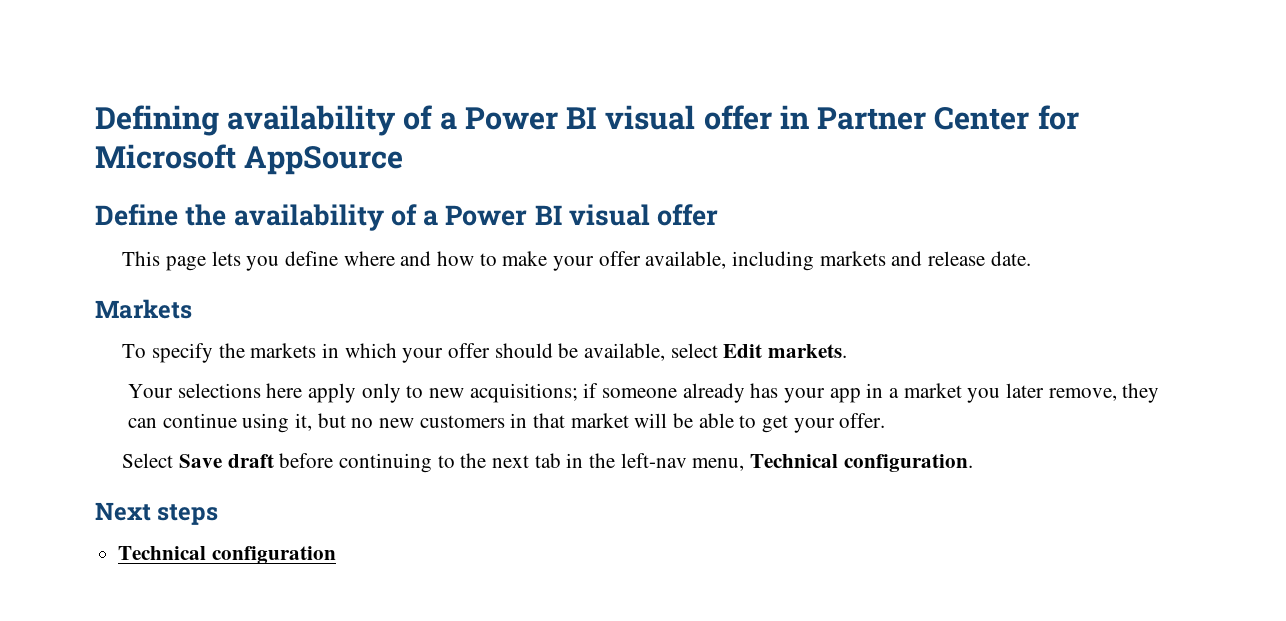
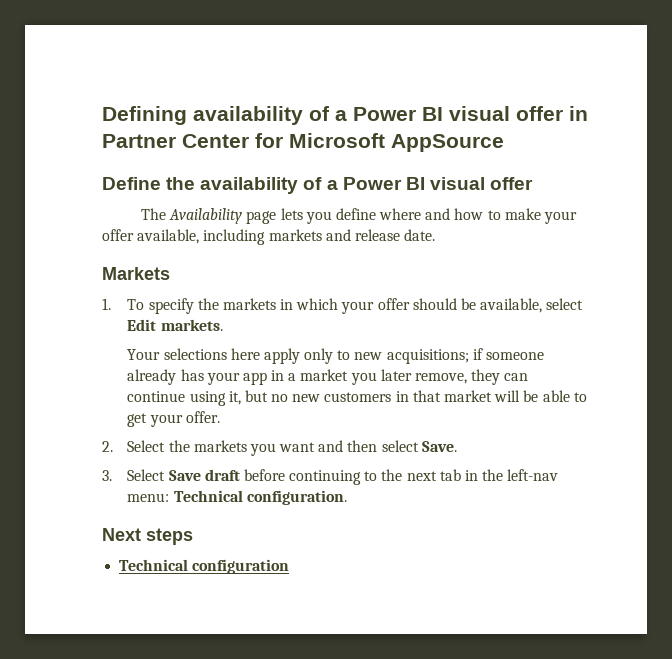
[122,251,161,266] This -> [140,208,243,224] The Availability
(192, 309) none -> [102,298,111,310] 1.
(886, 420) none -> [102,440,457,456] [102,470,112,481] 2. Select the markets you want and then select Save. // 3.
[692,458,745,471] menu, -> [127,493,170,502] menu:

